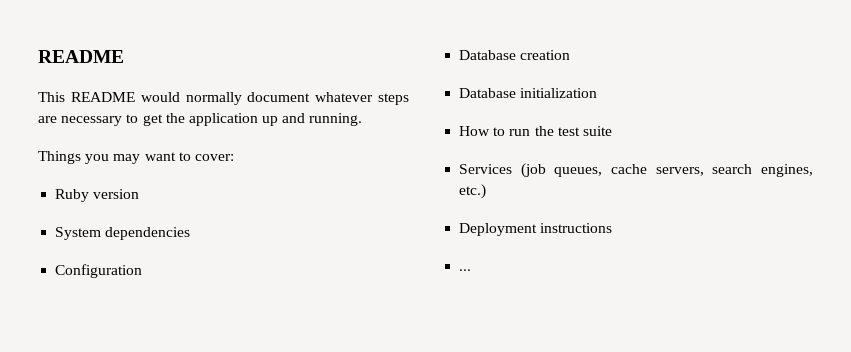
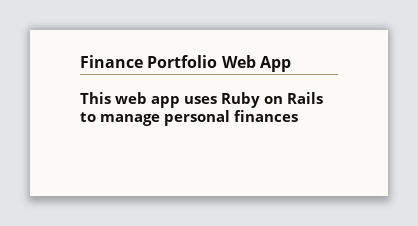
[38,50,124,63] [38,92,409,105] [38,113,363,126] [38,151,234,164] [55,189,140,202] [55,227,191,240] [55,264,143,278] [459,50,571,60] [459,88,598,98] [459,126,612,136] [459,163,813,178] [459,184,487,199] [459,223,613,236] [459,269,472,271] README // This README would normally document whatever steps are necessary to get the application up and running. // Things you may want to cover: // Ruby version // System dependencies // Configuration // Database creation // Database initialization // How to run the test suite // Services (job queues, cache servers, search engines, etc.) // Deployment instructions // ... -> [80,55,291,72] [80,92,323,108] [80,110,298,126] Finance Portfolio Web App // This web app uses Ruby on Rails to manage personal finances

